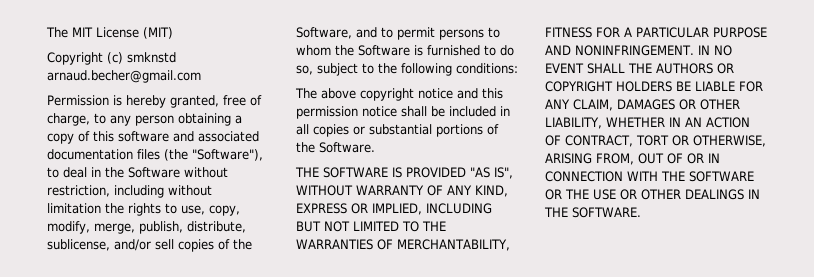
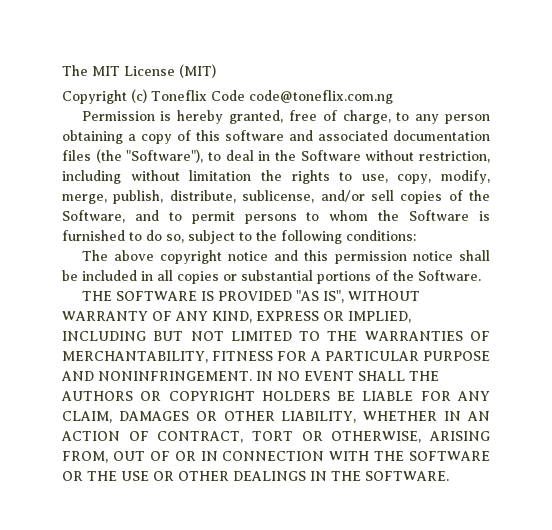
[127,52,176,63] [47,70,201,83] smknstd arnaud.becher@gmail.com -> [151,90,393,104] Toneflix Code code@toneflix.com.ng

